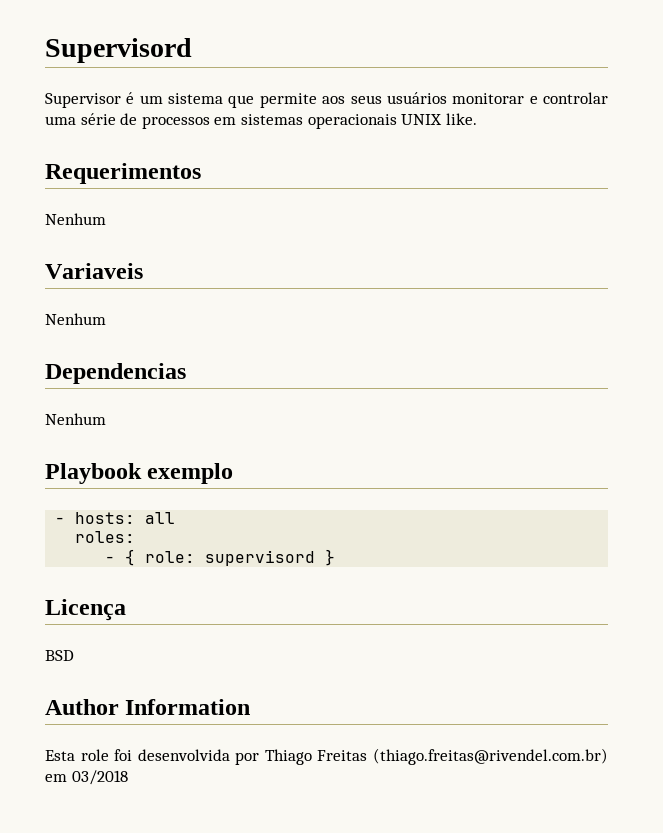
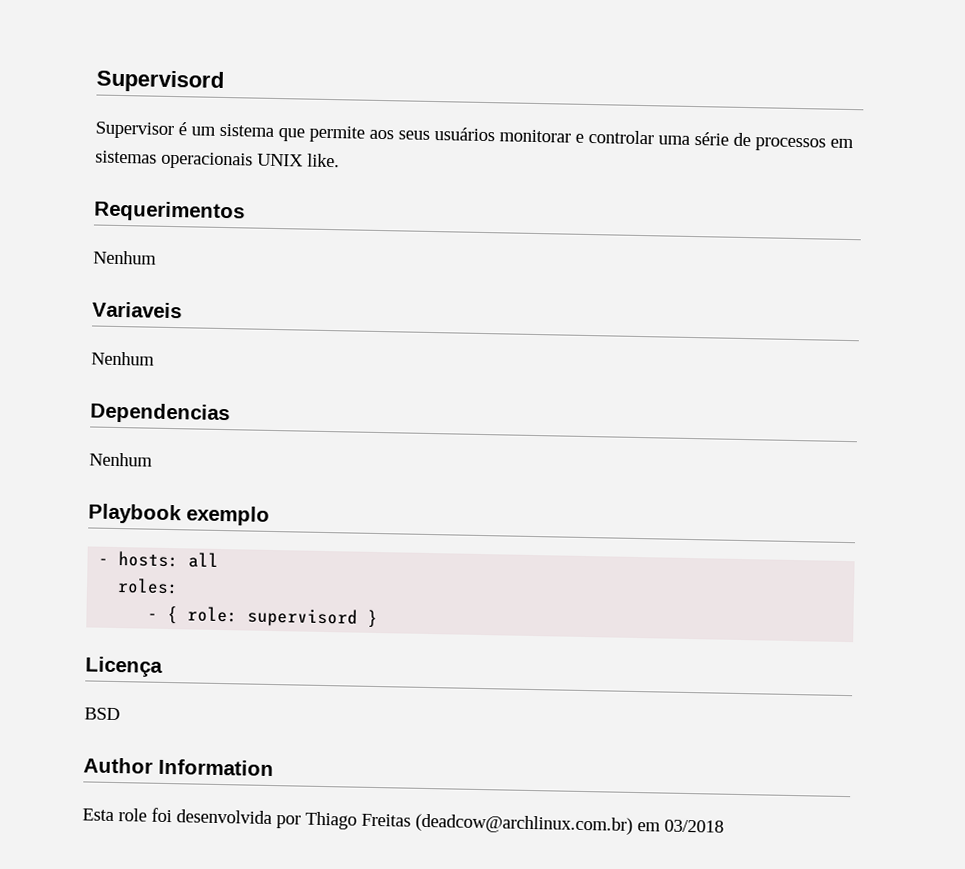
[373,748,608,765] (thiago.freitas@rivendel.com.br) -> [415,813,633,835] (deadcow@archlinux.com.br)

